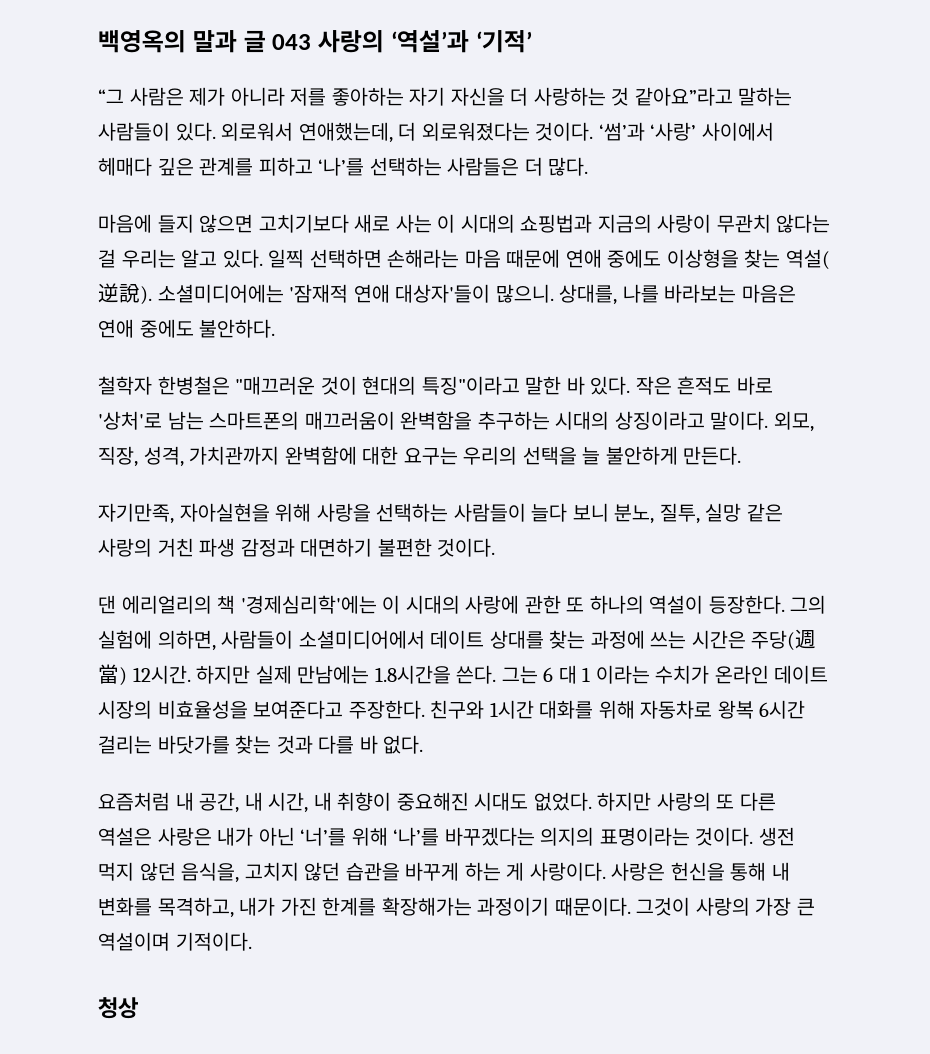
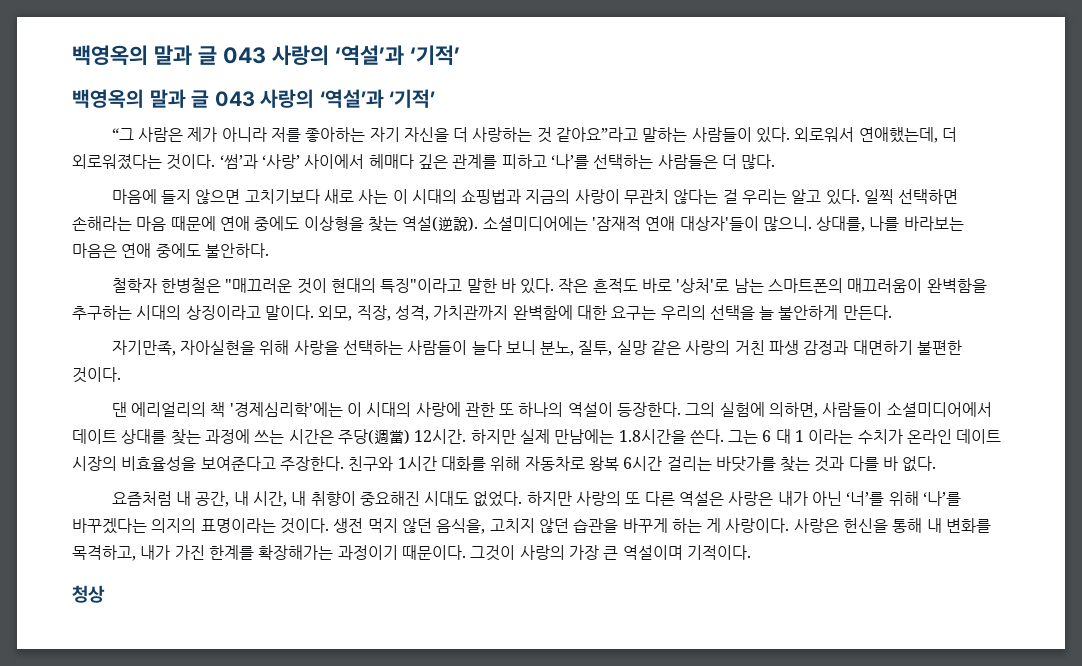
[98,30,532,53] 백영옥의 말과 글 043 사랑의 ‘역설’과 ‘기적’ -> [72,45,460,66] [72,89,436,108] 백영옥의 말과 글 043 사랑의 ‘역설’과 ‘기적’ // 백영옥의 말과 글 043 사랑의 ‘역설’과 ‘기적’

